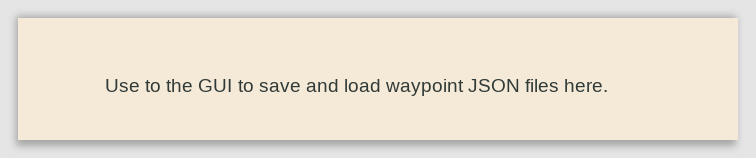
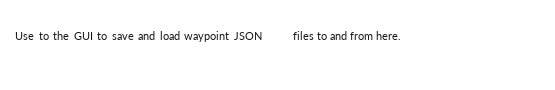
(560, 85) none -> [317,31,373,40] to and from

